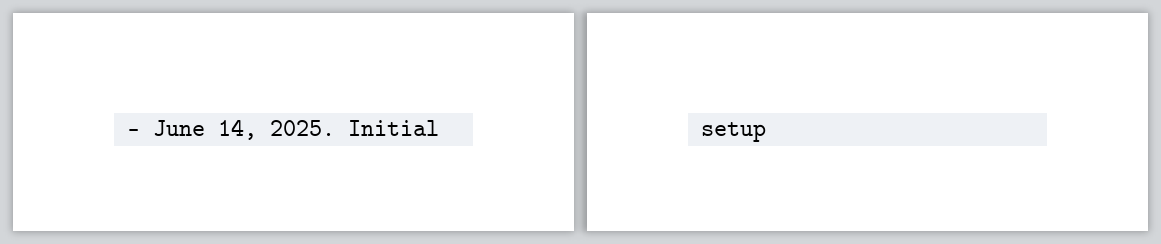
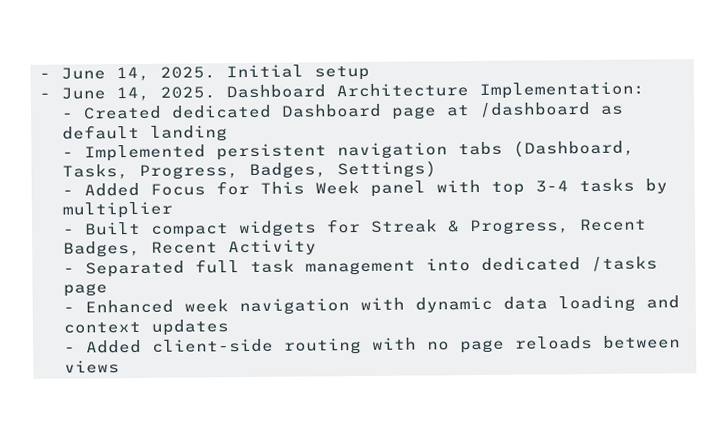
(766, 132) none -> [38,81,645,102] [61,102,624,120] [61,124,228,142] [61,139,635,162] [61,160,437,180] [61,178,668,197] [61,201,173,219] [62,218,647,238] [62,239,317,258] [62,256,658,278] [62,283,108,297] [62,295,680,316] [62,319,229,336] [63,335,681,355] [63,360,120,374] // - June 14, 2025. Dashboard Architecture Implementation: // - Created dedicated Dashboard page at /dashboard as default landing // - Implemented persistent navigation tabs (Dashboard, Tasks, Progress, Badges, Settings) // - Added Focus for This Week panel with top 3-4 tasks by multiplier // - Built compact widgets for Streak & Progress, Recent Badges, Recent Activity // - Separated full task management into dedicated /tasks page // - Enhanced week navigation with dynamic data loading and context updates // - Added client-side routing with no page reloads between views

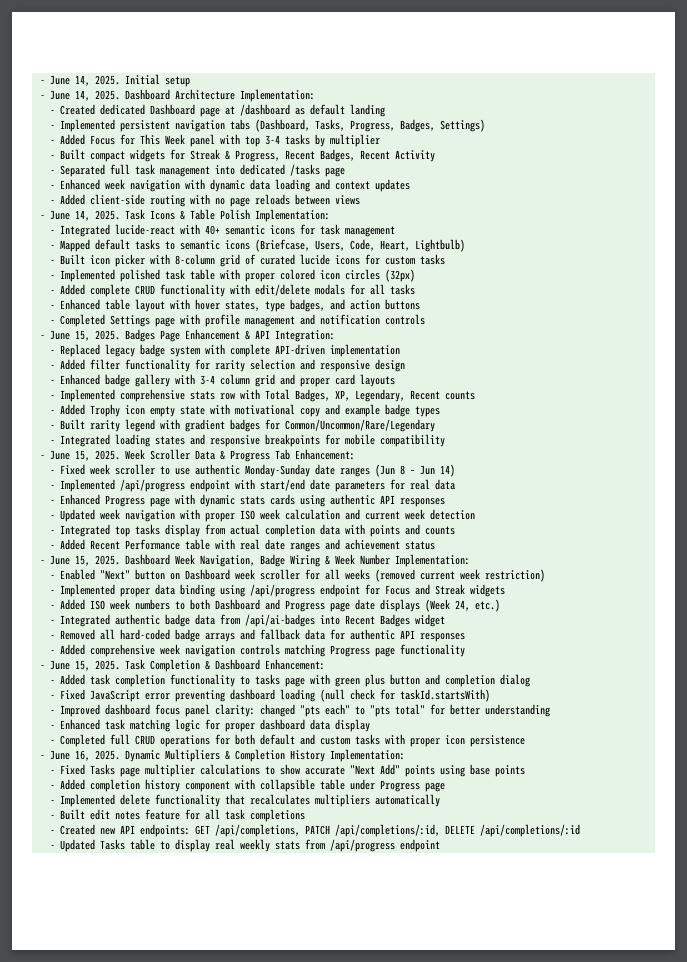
(120, 367) none -> [39,209,330,222] [49,224,395,237] [49,239,465,252] [49,254,445,267] [49,269,415,282] [49,284,415,297] [49,299,420,312] [49,314,425,327] [39,329,335,342] [49,344,400,357] [49,359,405,372] [49,374,395,387] [49,389,475,402] [49,404,440,417] [49,419,435,432] [49,434,445,447] [39,449,355,462] [49,464,455,477] [49,479,455,492] [49,494,445,507] [49,509,475,522] [49,524,455,537] [49,539,435,552] [39,554,470,567] [49,569,545,582] [49,584,505,597] [49,599,500,612] [49,614,445,627] [49,629,465,642] [49,644,465,657] [39,659,325,672] [49,674,530,687] [49,689,490,702] [49,704,550,717] [49,719,370,732] [49,734,525,747] [39,749,405,762] [49,764,525,777] [49,779,445,792] [49,794,440,807] [49,809,305,822] [49,824,580,837] [49,839,440,852] // - June 14, 2025. Task Icons & Table Polish Implementation: // - Integrated lucide-react with 40+ semantic icons for task management // - Mapped default tasks to semantic icons (Briefcase, Users, Code, Heart, Lightbulb) // - Built icon picker with 8-column grid of curated lucide icons for custom tasks // - Implemented polished task table with proper colored icon circles (32px) // - Added complete CRUD functionality with edit/delete modals for all tasks // - Enhanced table layout with hover states, type badges, and action buttons // - Completed Settings page with profile management and notification controls // - June 15, 2025. Badges Page Enhancement & API Integration: // - Replaced legacy badge system with complete API-driven implementation // - Added filter functionality for rarity selection and responsive design // - Enhanced badge gallery with 3-4 column grid and proper card layouts // - Implemented comprehensive stats row with Total Badges, XP, Legendary, Recent counts // - Added Trophy icon empty state with motivational copy and example badge types // - Built rarity legend with gradient badges for Common/Uncommon/Rare/Legendary // - Integrated loading states and responsive breakpoints for mobile compatibility // - June 15, 2025. Week Scroller Data & Progress Tab Enhancement: // - Fixed week scroller to use authentic Monday-Sunday date ranges (Jun 8 – Jun 14) // - Implemented /api/progress endpoint with start/end date parameters for real data // - Enhanced Progress page with dynamic stats cards using authentic API responses // - Updated week navigation with proper ISO week calculation and current week detection // - Integrated top tasks display from actual completion data with points and counts // - Added Recent Performance table with real date ranges and achievement status // - June 15, 2025. Dashboard Week Navigation, Badge Wiring & Week Number Implementation: // - Enabled "Next" button on Dashboard week scroller for all weeks (removed current week restriction) // - Implemented proper data binding using /api/progress endpoint for Focus and Streak widgets // - Added ISO week numbers to both Dashboard and Progress page date displays (Week 24, etc.) // - Integrated authentic badge data from /api/ai-badges into Recent Badges widget // - Removed all hard-coded badge arrays and fallback data for authentic API responses // - Added comprehensive week navigation controls matching Progress page functionality // - June 15, 2025. Task Completion & Dashboard Enhancement: // - Added task completion functionality to tasks page with green plus button and completion dialog // - Fixed JavaScript error preventing dashboard loading (null check for taskId.startsWith) // - Improved dashboard focus panel clarity: changed "pts each" to "pts total" for better understanding // - Enhanced task matching logic for proper dashboard data display // - Completed full CRUD operations for both default and custom tasks with proper icon persistence // - June 16, 2025. Dynamic Multipliers & Completion History Implementation: // - Fixed Tasks page multiplier calculations to show accurate "Next Add" points using base points // - Added completion history component with collapsible table under Progress page // - Implemented delete functionality that recalculates multipliers automatically // - Built edit notes feature for all task completions // - Created new API endpoints: GET /api/completions, PATCH /api/completions/:id, DELETE /api/completions/:id // - Updated Tasks table to display real weekly stats from /api/progress endpoint

